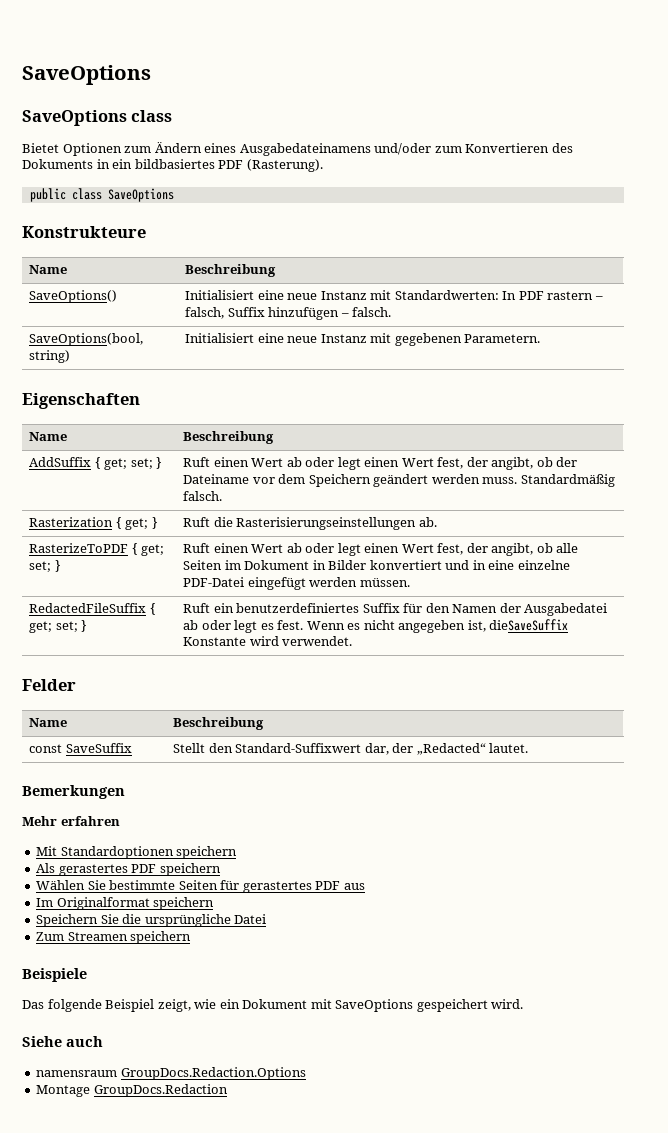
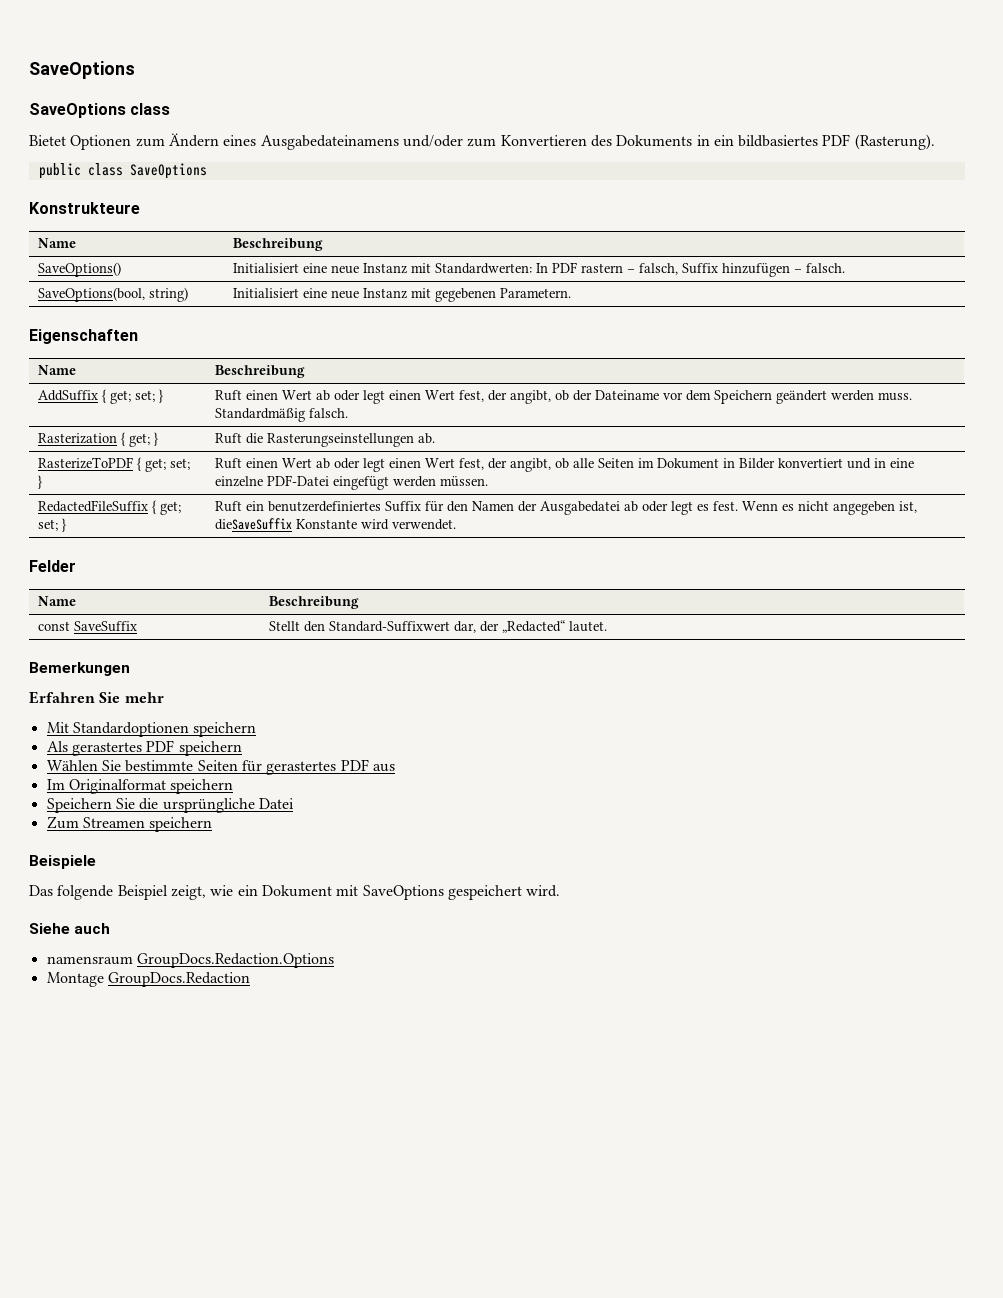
[236,517,417,530] Rasterisierungseinstellungen -> [267,433,415,447] Rasterungseinstellungen
[22,816,120,826] Mehr erfahren -> [29,691,164,704] Erfahren Sie mehr

